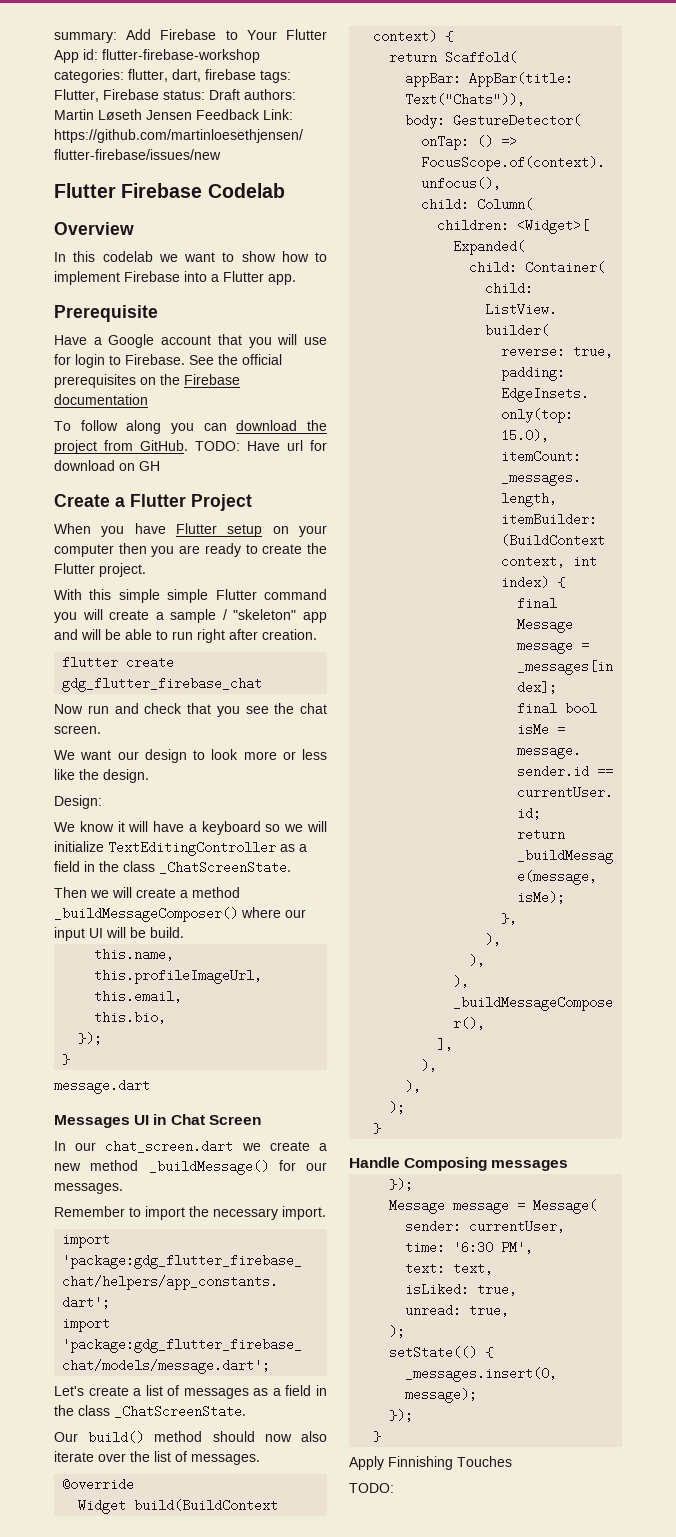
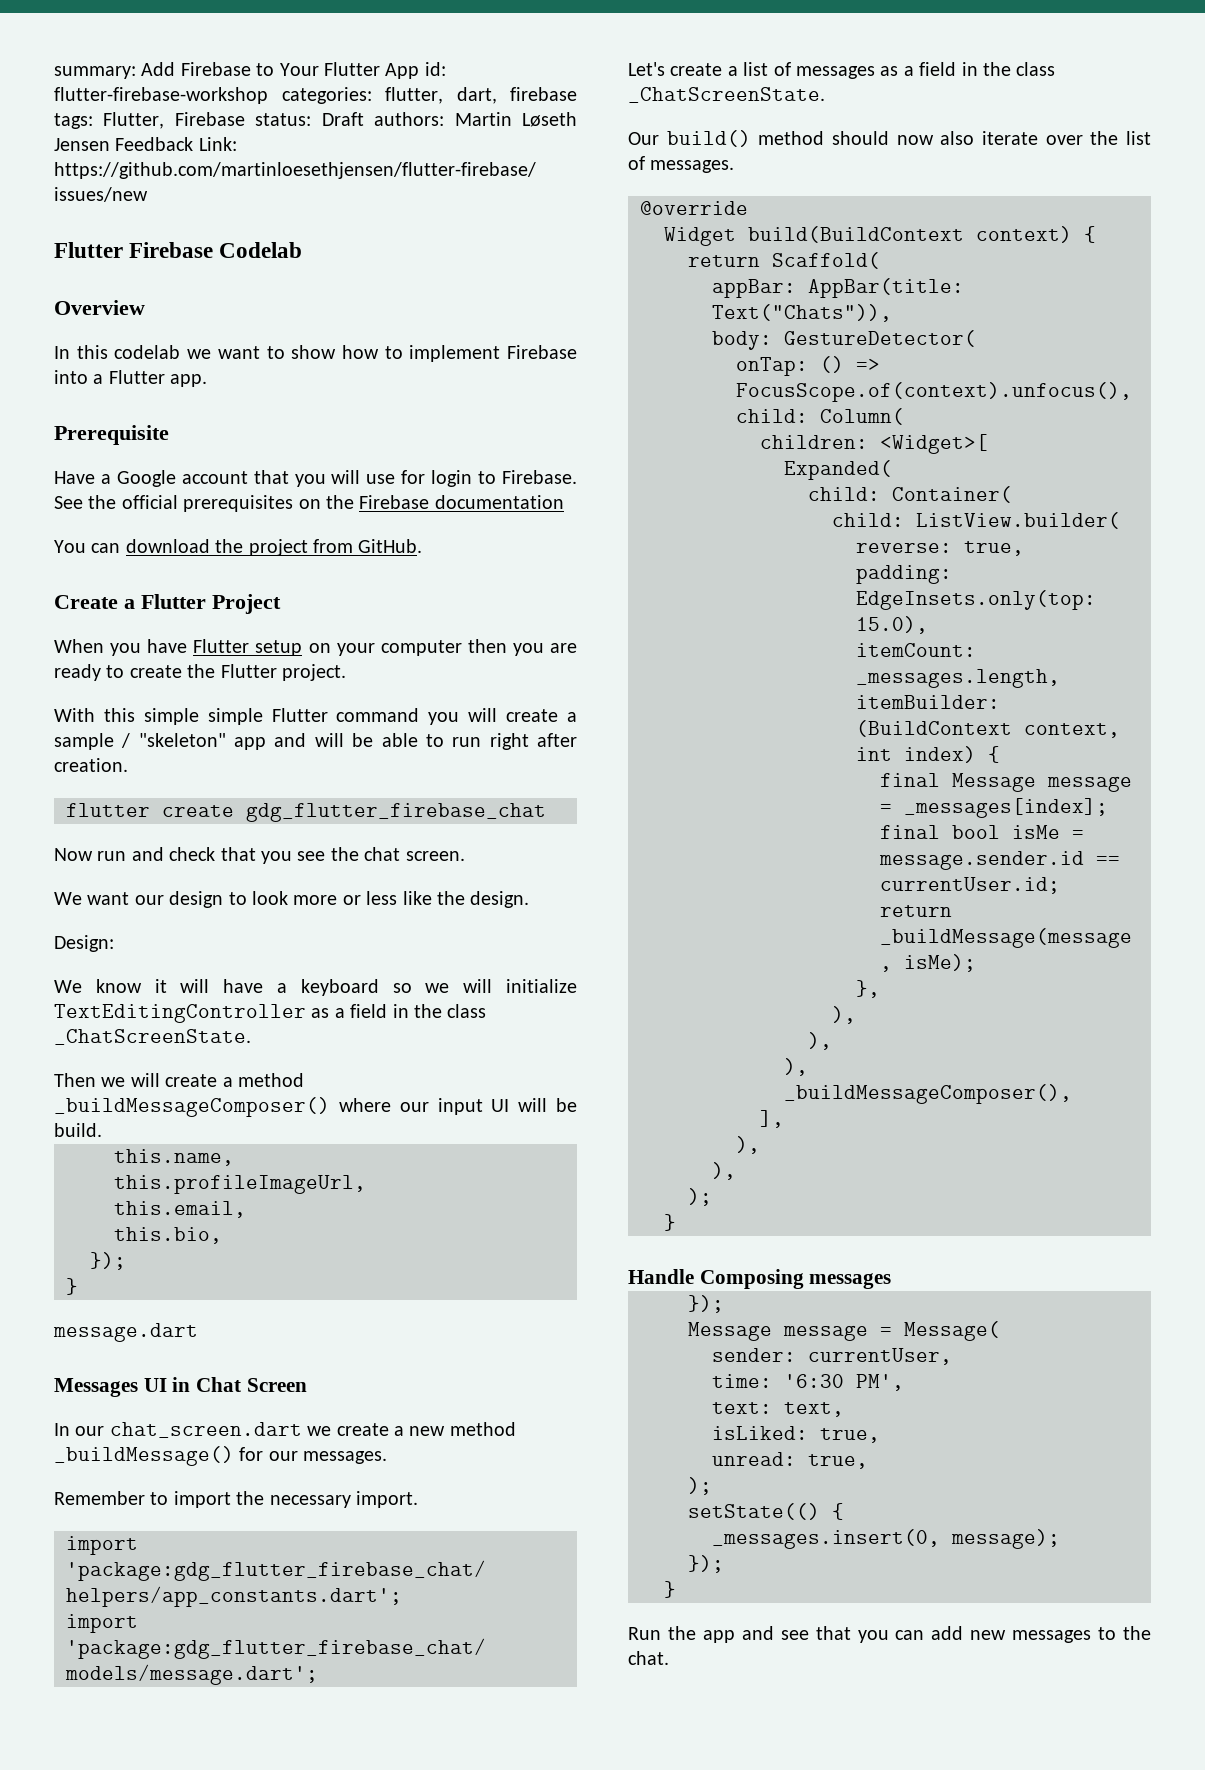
[54,420,194,434] To follow along you -> [54,540,86,553] You
[195,440,327,451] [54,460,160,471] TODO: Have url for download on GH -> (423, 546) none
[349,1456,512,1470] [349,1483,394,1493] Apply Finnishing Touches // TODO: -> [628,1626,1151,1643] [628,1651,669,1665] Run the app and see that you can add new messages to the chat.

